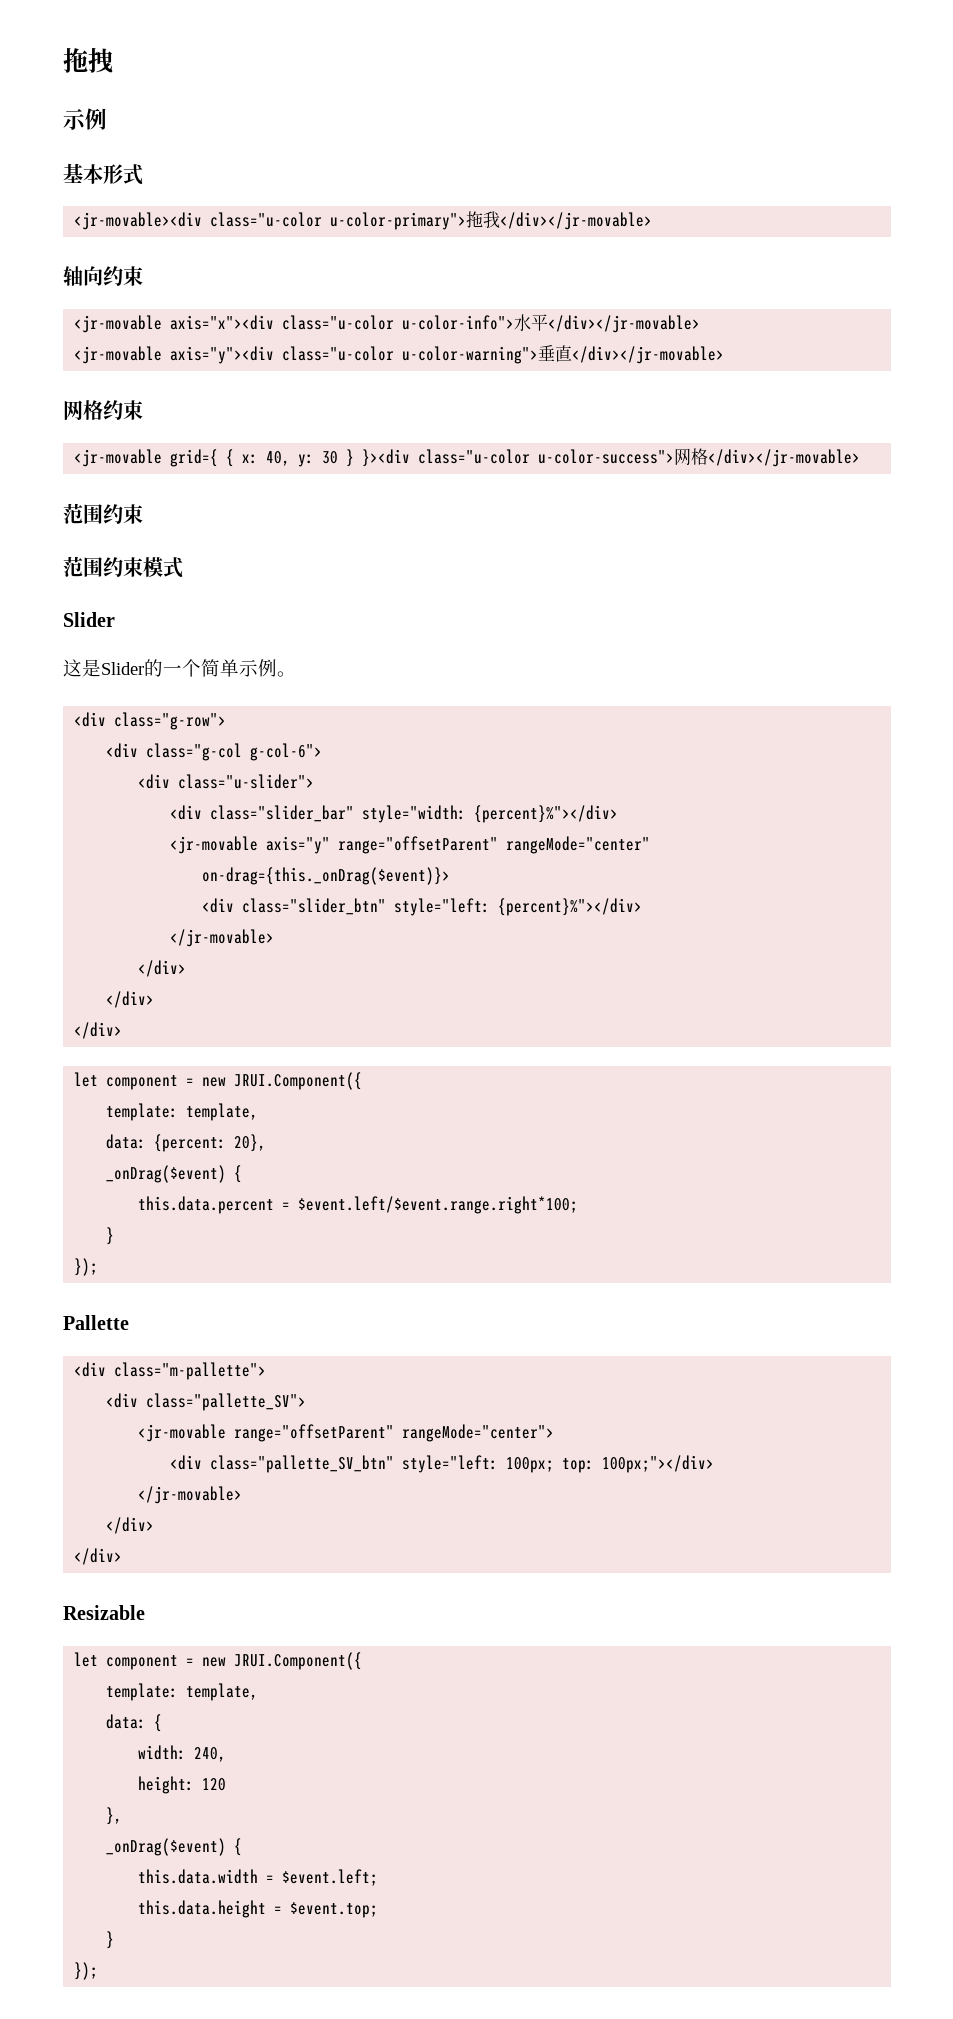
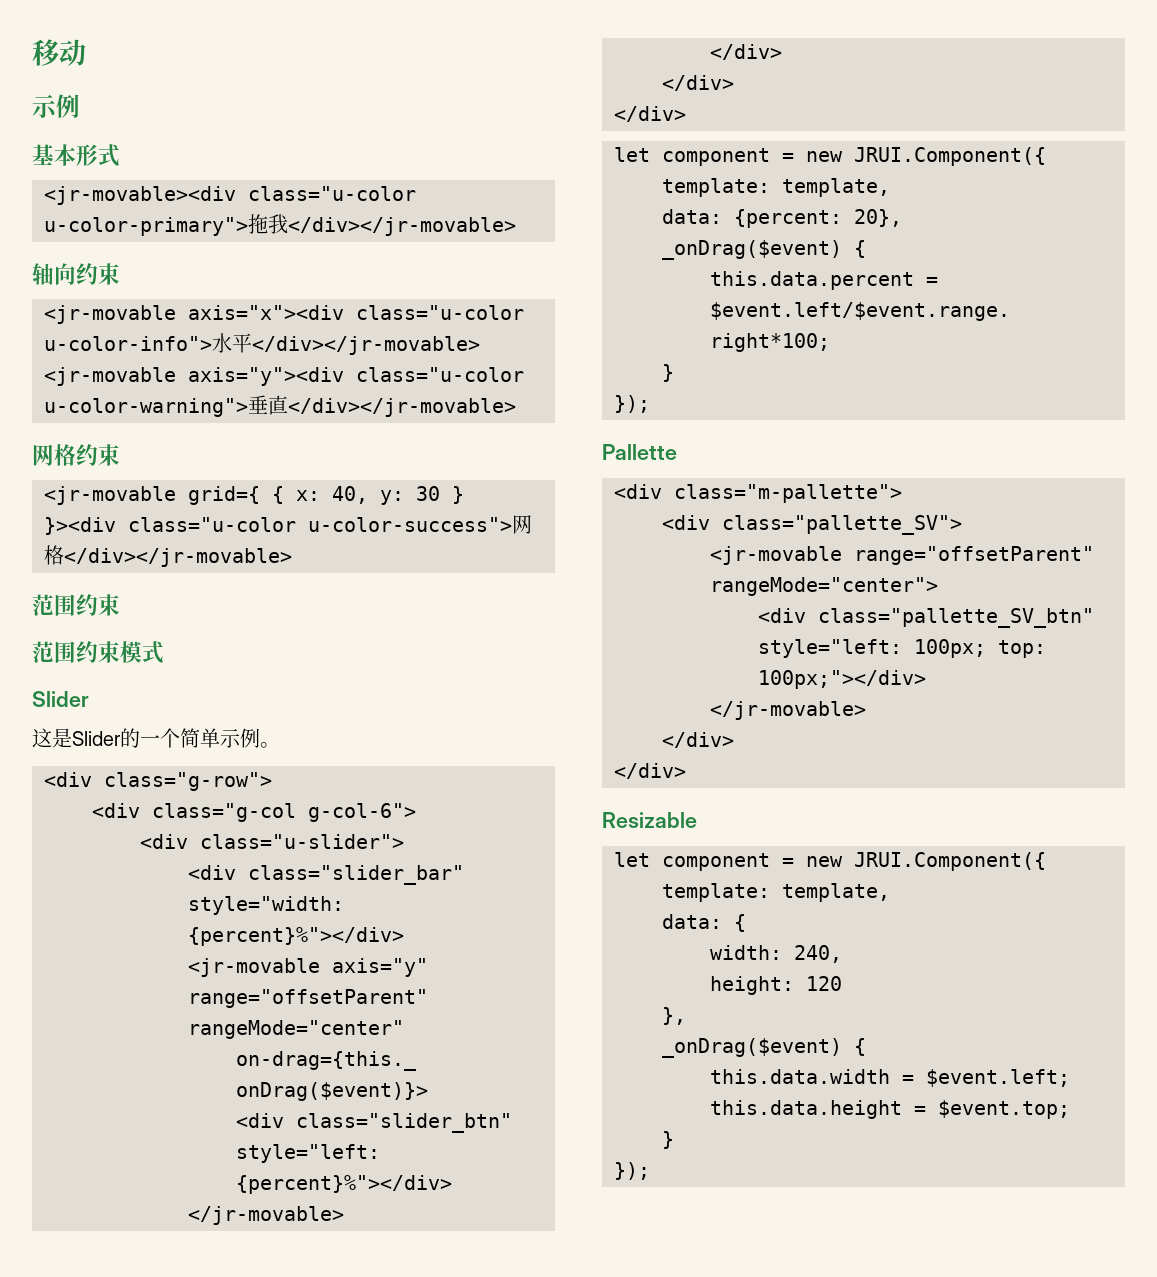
[63,48,113,74] 拖拽 -> [32,39,86,66] 移动

